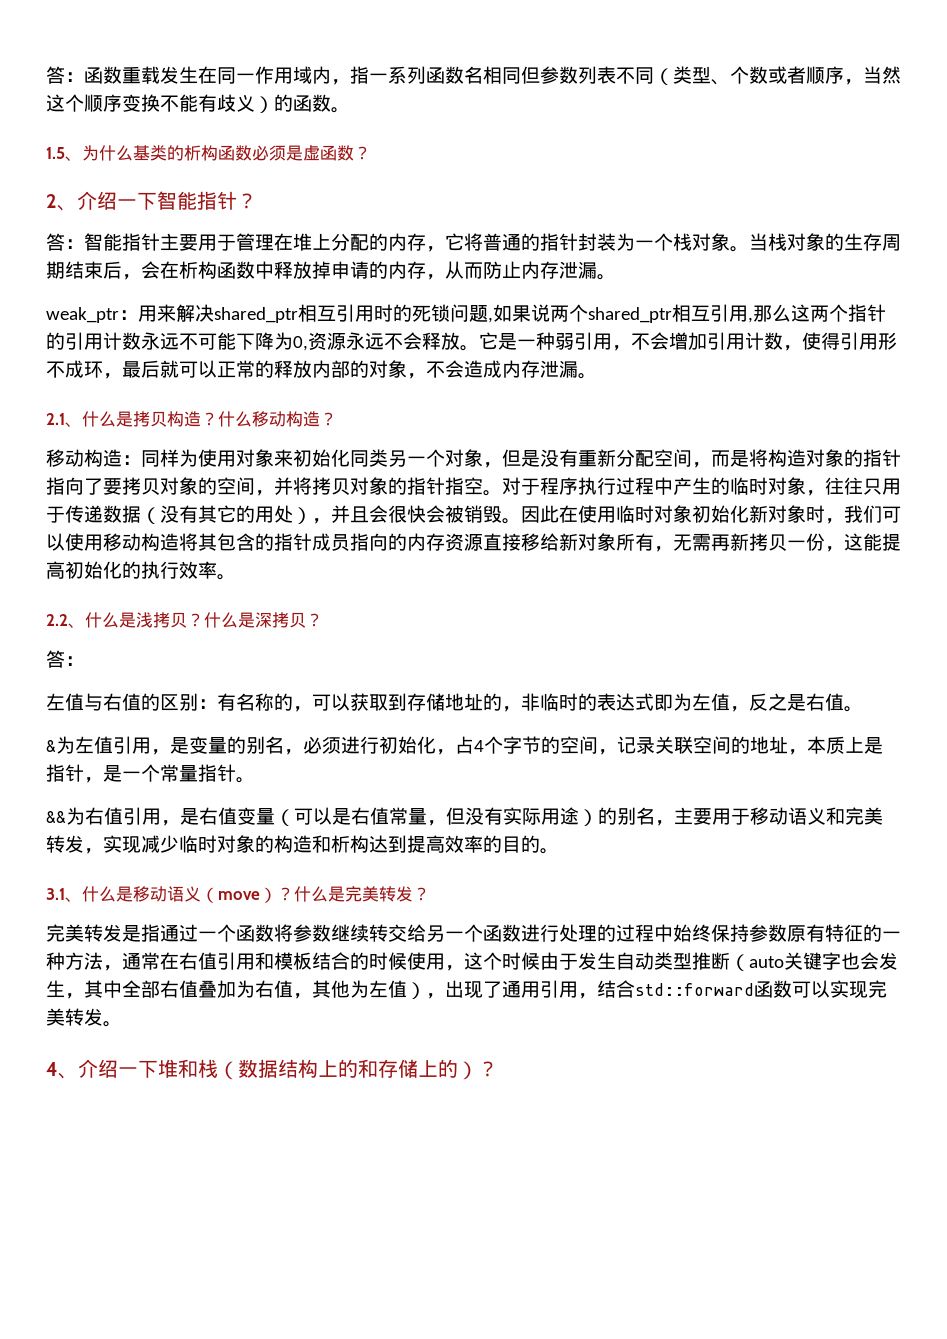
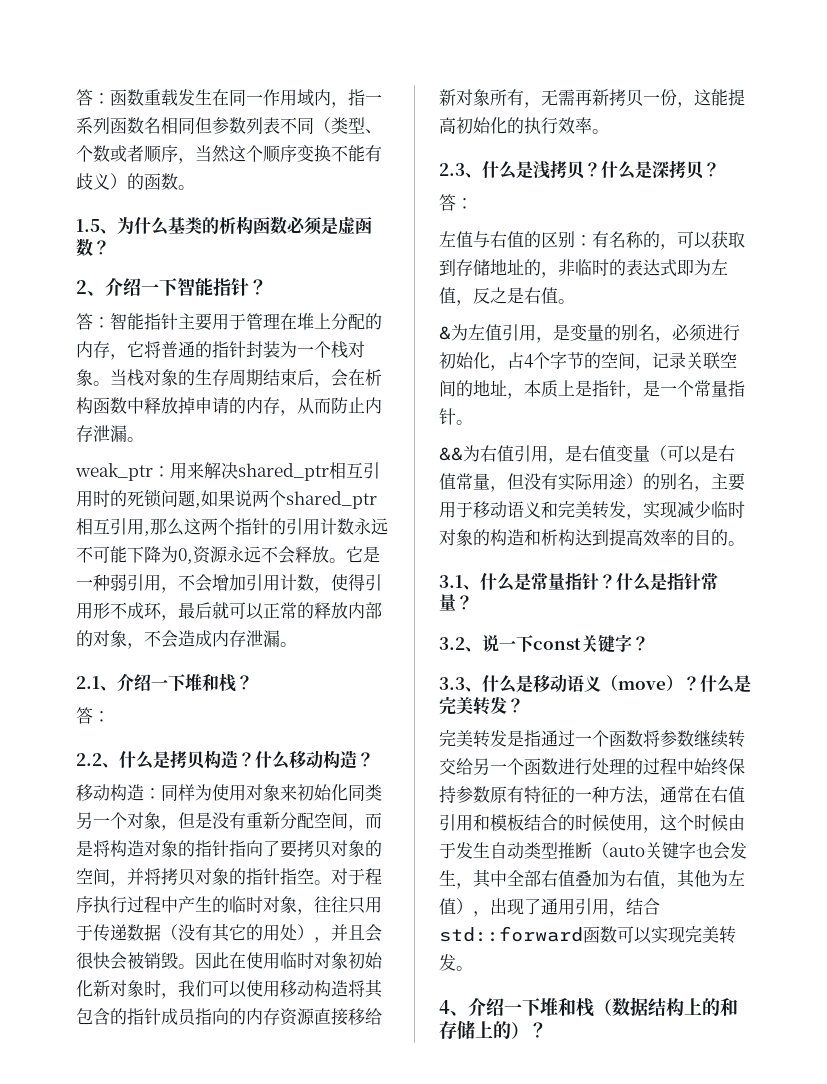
(82, 424) none -> [117,673,253,692] [76,707,110,724] [76,753,119,768] 介绍一下堆和栈？ // 答： // 2.2、
[46,614,68,626] 2.2 -> [439,163,465,176] 2.3
(133, 894) none -> [531,572,718,591] [439,594,473,611] [439,634,649,653] [439,675,533,693] 常量指针？什么是指针常量？ // 3.2、说一下const关键字？ // 3.3、什么是

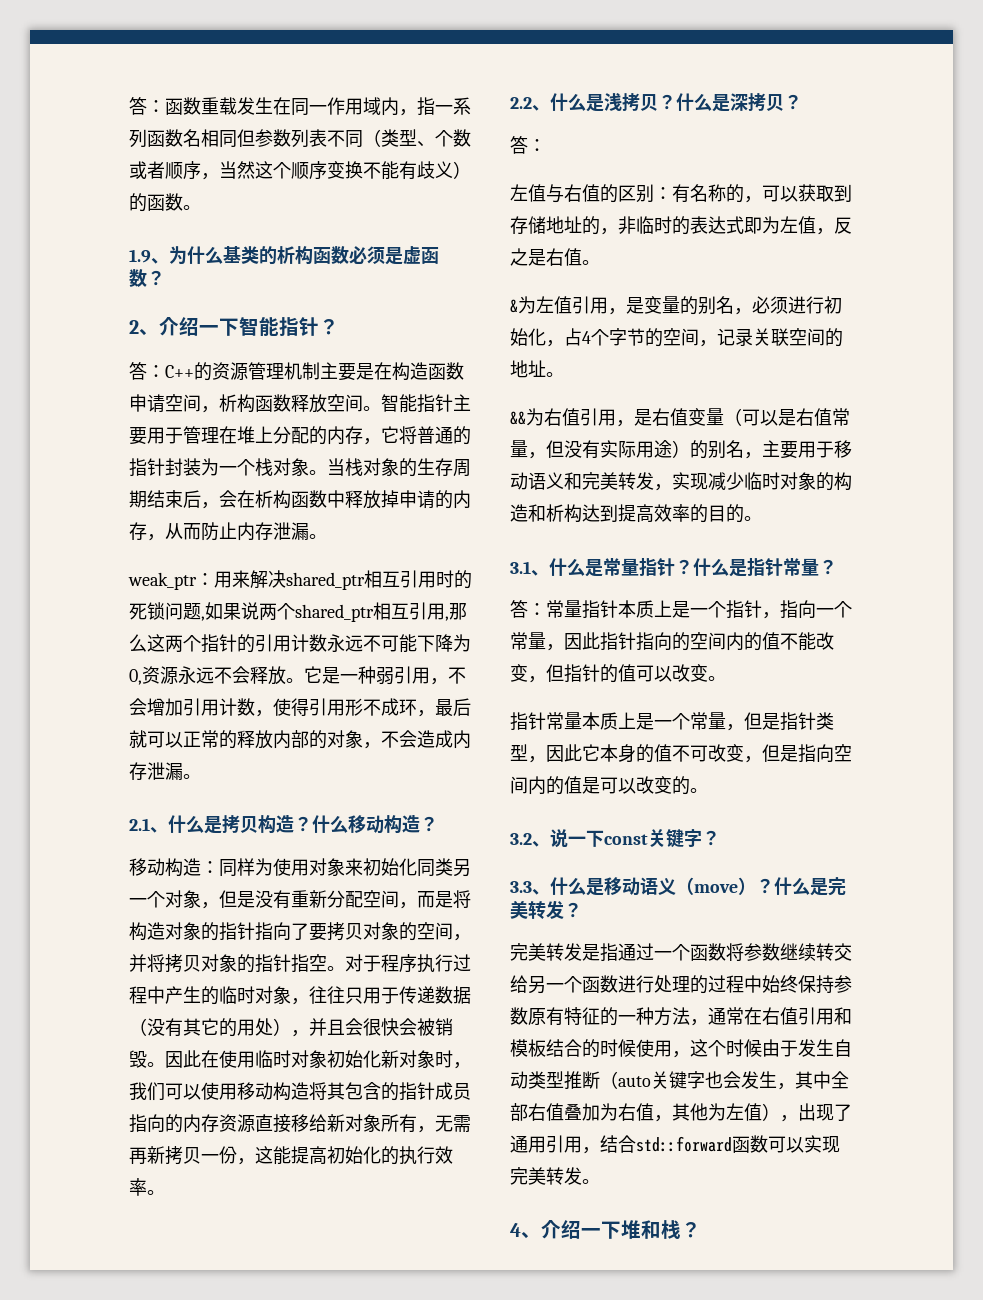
[76,219,100,232] 1.5 -> [129,249,151,263] 1.9
(110, 322) none -> [165,362,464,381] [129,394,381,413] C++的资源管理机制主要是在构造函数申请空间，析构函数释放空间。
[117,673,253,692] [76,707,110,724] [76,753,119,768] 介绍一下堆和栈？ // 答： // 2.2、 -> (168, 830) none
[439,163,465,176] 2.3 -> [510,97,532,109] 2.2
[507,380,745,399] [439,408,456,425] ，本质上是指针，是一个常量指针 -> (546, 368) none
(473, 602) none -> [510,600,852,619] [510,632,834,651] [510,664,726,683] [510,712,834,731] [510,744,852,763] [510,776,708,795] // 答：常量指针本质上是一个指针，指向一个常量，因此指针指向的空间内的值不能改变，但指针的值可以改变。 // 指针常量本质上是一个常量，但是指针类型，因此它本身的值不可改变，但是指向空间内的值是可以改变的。
[594,997,738,1017] [439,1020,529,1039] （数据结构上的和存储上的） -> (681, 1229) none

